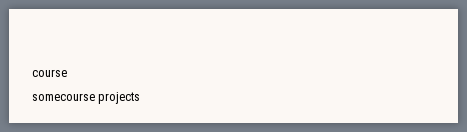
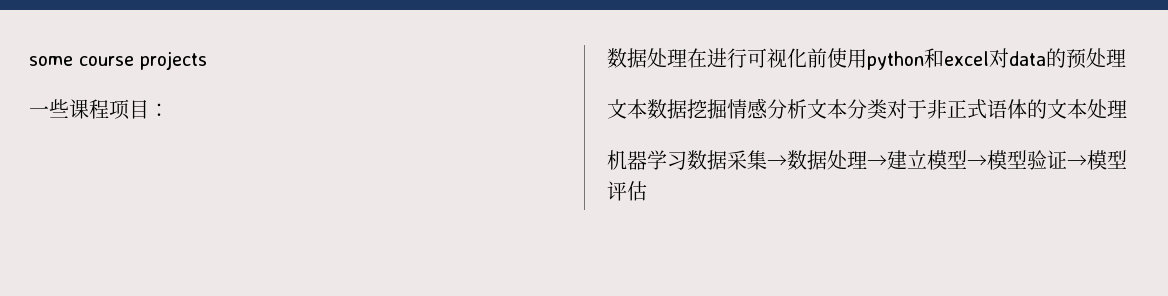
(32, 73) none -> [29,56,73,66] some
[32,92,141,104] // somecourse projects -> [140,51,207,70] [29,99,169,120] [607,48,1126,70] [607,98,1127,119] [607,150,1127,170] [607,181,647,201] projects // 一些课程项目： // 数据处理在进行可视化前使用python和excel对data的预处理 // 文本数据挖掘情感分析文本分类对于非正式语体的文本处理 // 机器学习数据采集→数据处理→建立模型→模型验证→模型评估

